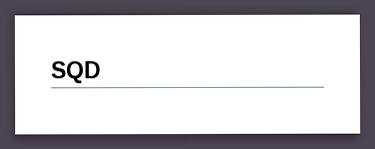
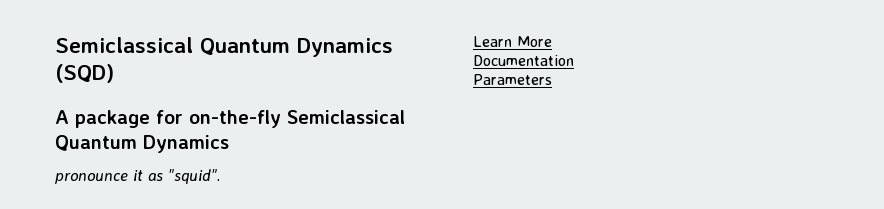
[50,61,102,84] SQD -> [55,37,393,57] [55,64,114,83] [55,110,405,128] [55,135,229,153] [55,169,220,184] [473,36,552,47] [473,55,574,66] [473,74,552,85] Semiclassical Quantum Dynamics (SQD) // A package for on-the-fly Semiclassical Quantum Dynamics // pronounce it as "squid". // Learn More // Documentation // Parameters

